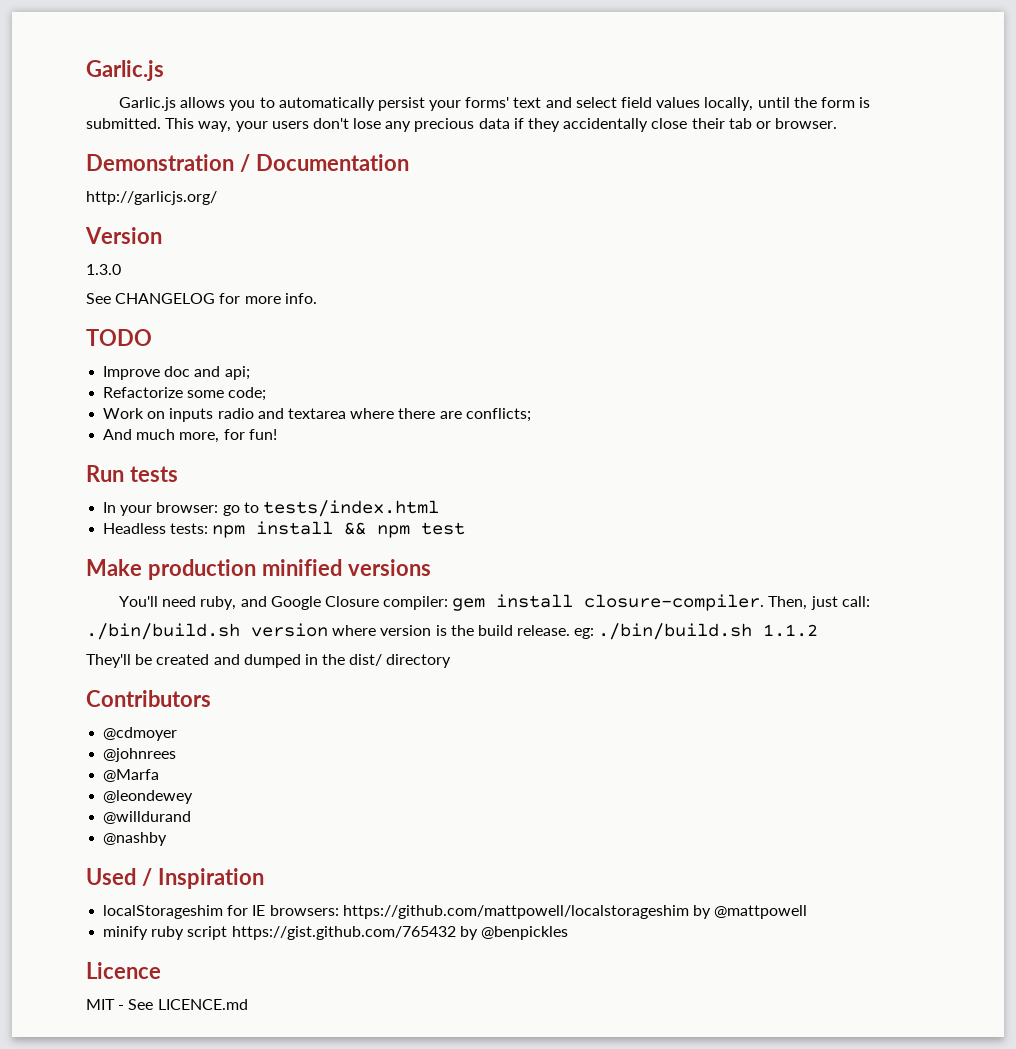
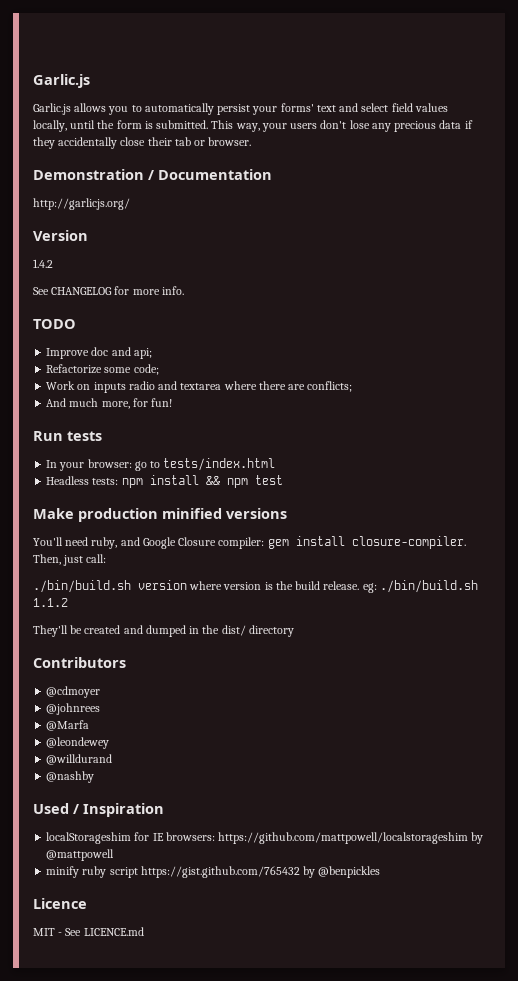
[86,264,121,275] 1.3.0 -> [33,259,53,268] 1.4.2

